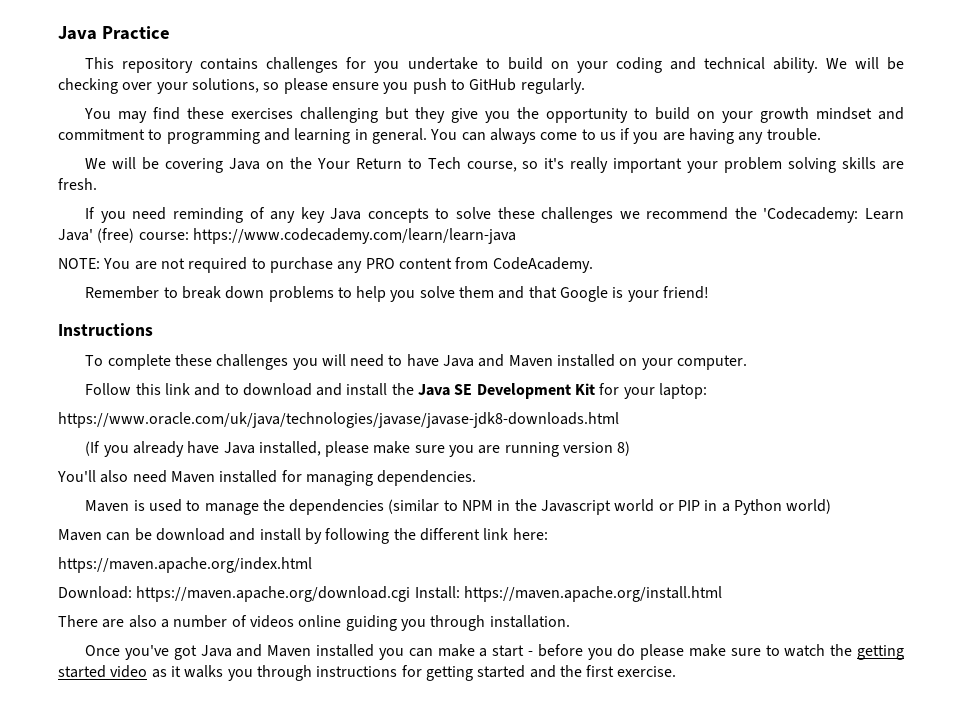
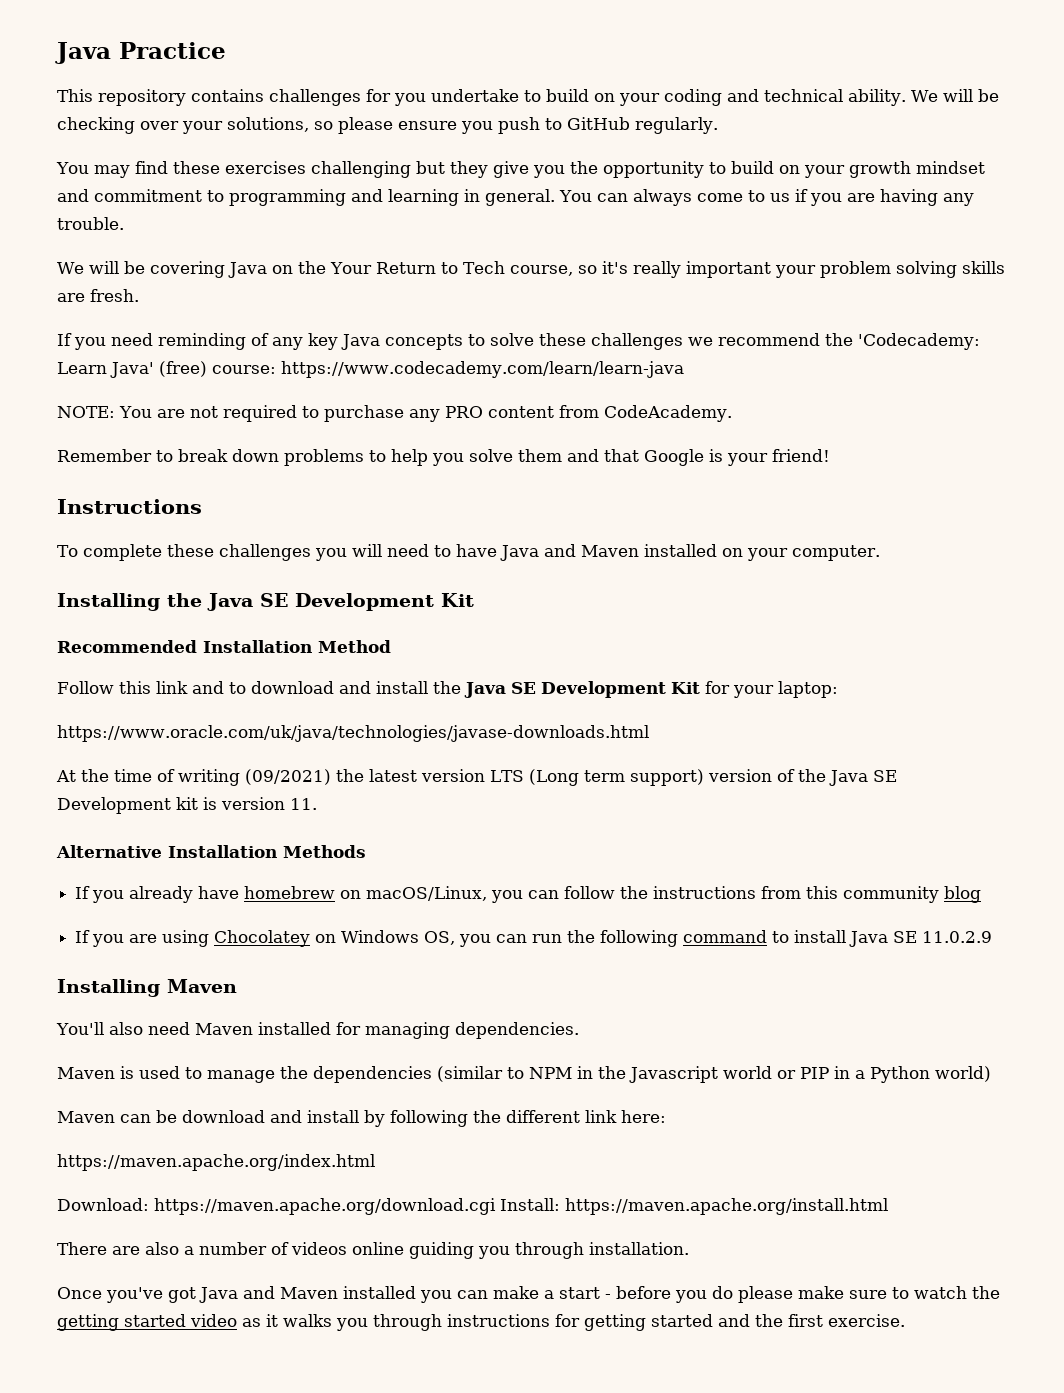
(748, 362) none -> [57,593,474,611] [57,640,391,653] // Installing the Java SE Development Kit // Recommended Installation Method
[58,412,619,428] [85,441,631,457] https://www.oracle.com/uk/java/technologies/javase/javase-jdk8-downloads.html // (If you already have Java installed, please make sure you are running version 8) -> [57,725,649,742] [56,769,897,786] [57,797,317,814] [56,845,366,858] [75,886,982,903] [75,930,993,947] [57,979,237,997] https://www.oracle.com/uk/java/technologies/javase-downloads.html // At the time of writing (09/2021) the latest version LTS (Long term support) version of the Java SE Development kit is version 11. // Alternative Installation Methods // If you already have homebrew on macOS/Linux, you can follow the instructions from this community blog // If you are using Chocolatey on Windows OS, you can run the following command to install Java SE 11.0.2.9 // Installing Maven

